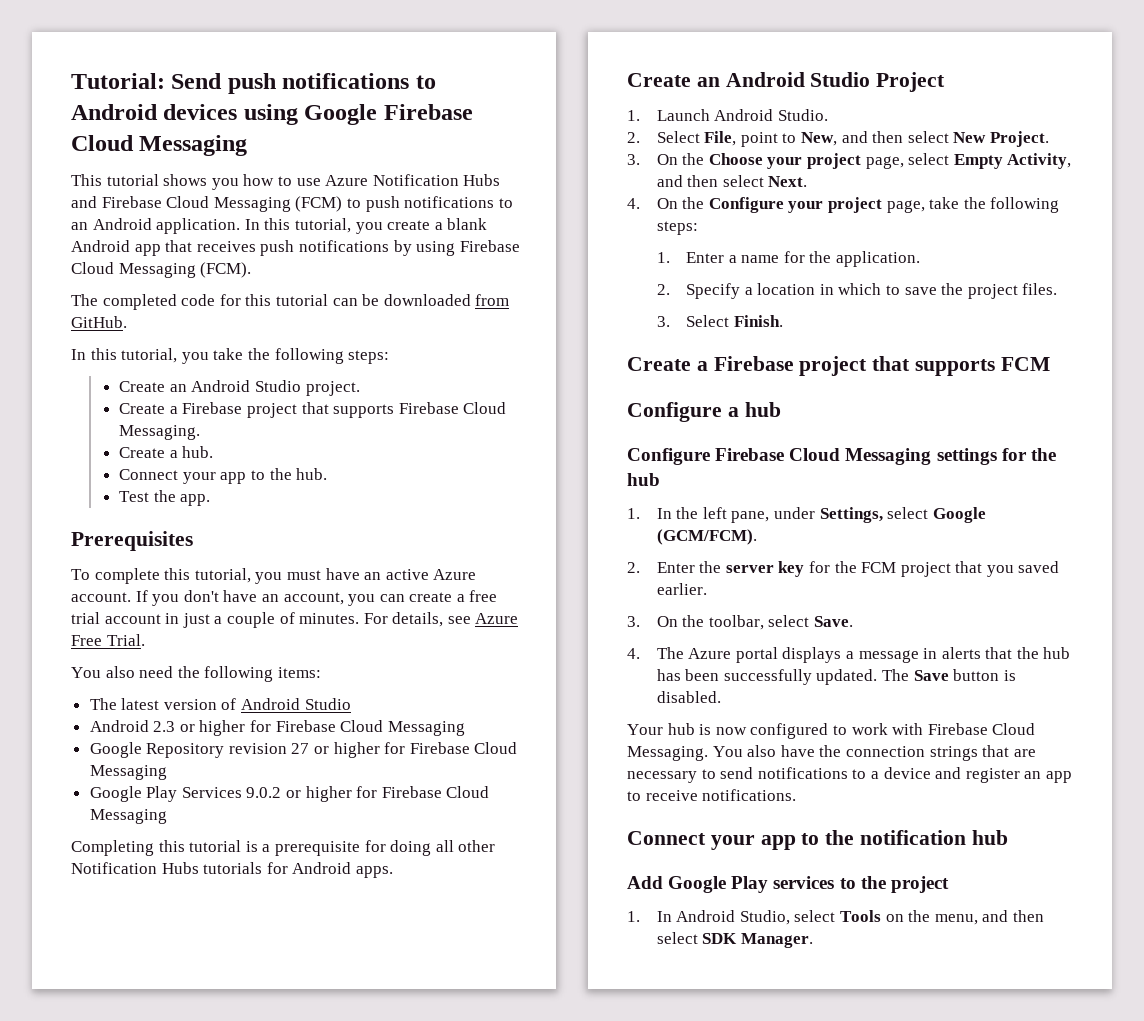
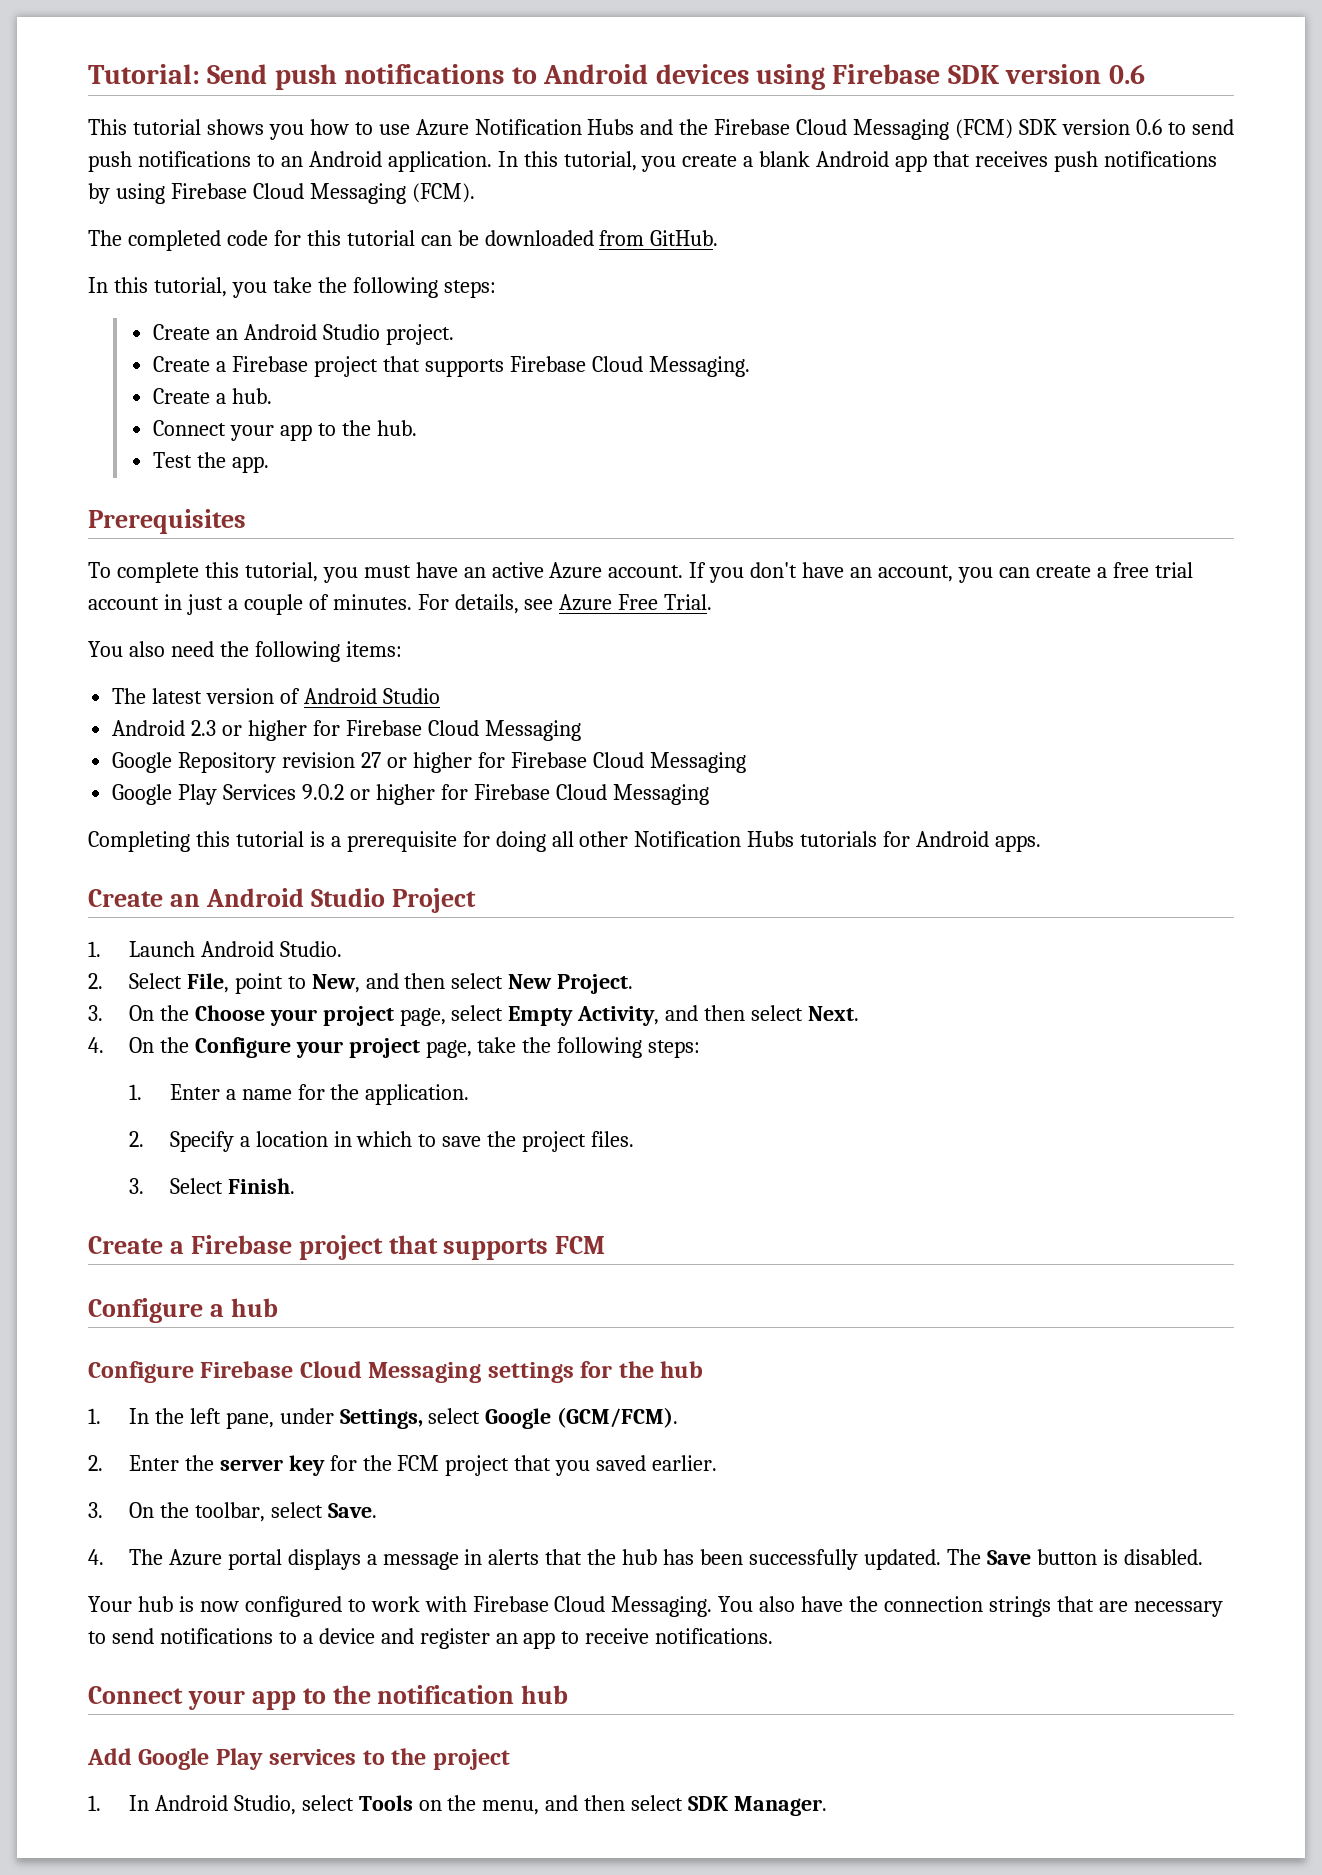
[304,104,473,125] [71,135,248,156] Google Firebase Cloud Messaging -> [832,64,1145,84] Firebase SDK version 0.6
(97, 202) none -> [679,119,709,135] the
[346,198,361,208] to -> [1019,119,1234,135] SDK version 0.6 to send

